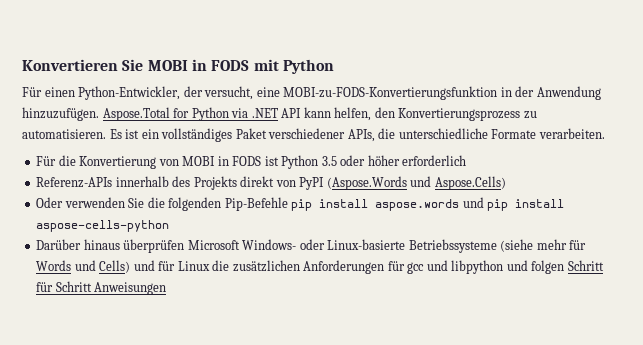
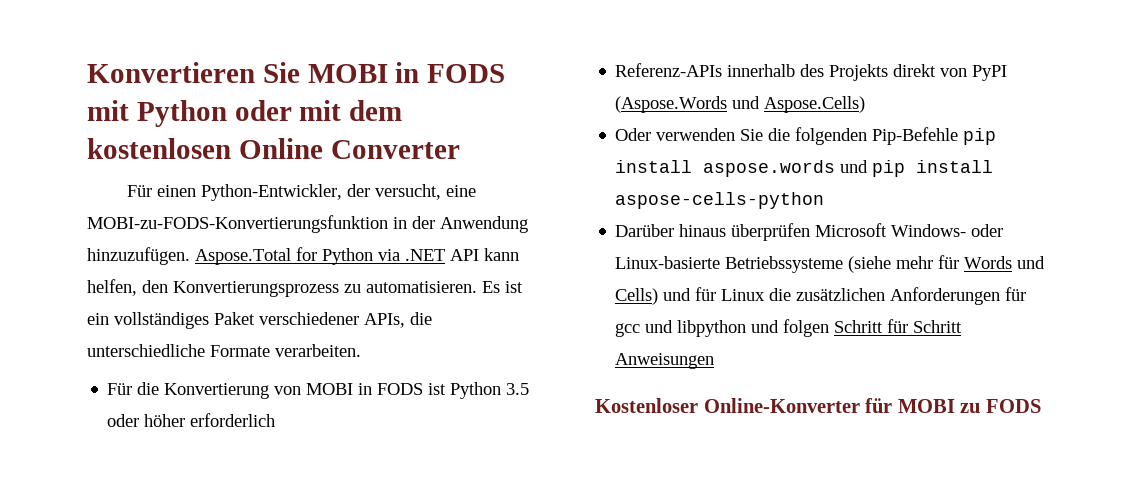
(334, 66) none -> [234,100,403,121] [87,138,460,159] oder mit dem kostenlosen Online Converter
(167, 288) none -> [595,398,1041,413] // Kostenloser Online-Konverter für MOBI zu FODS

